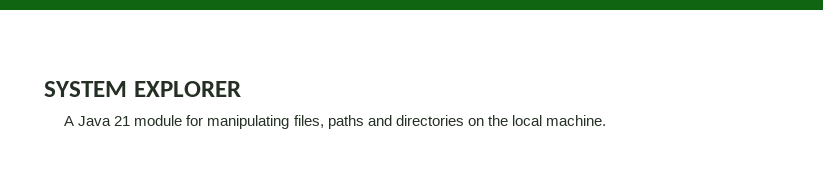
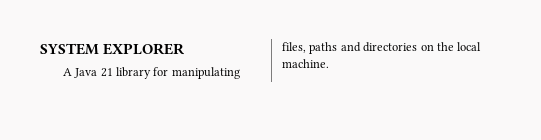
[134,115,183,126] module -> [115,67,151,79] library

